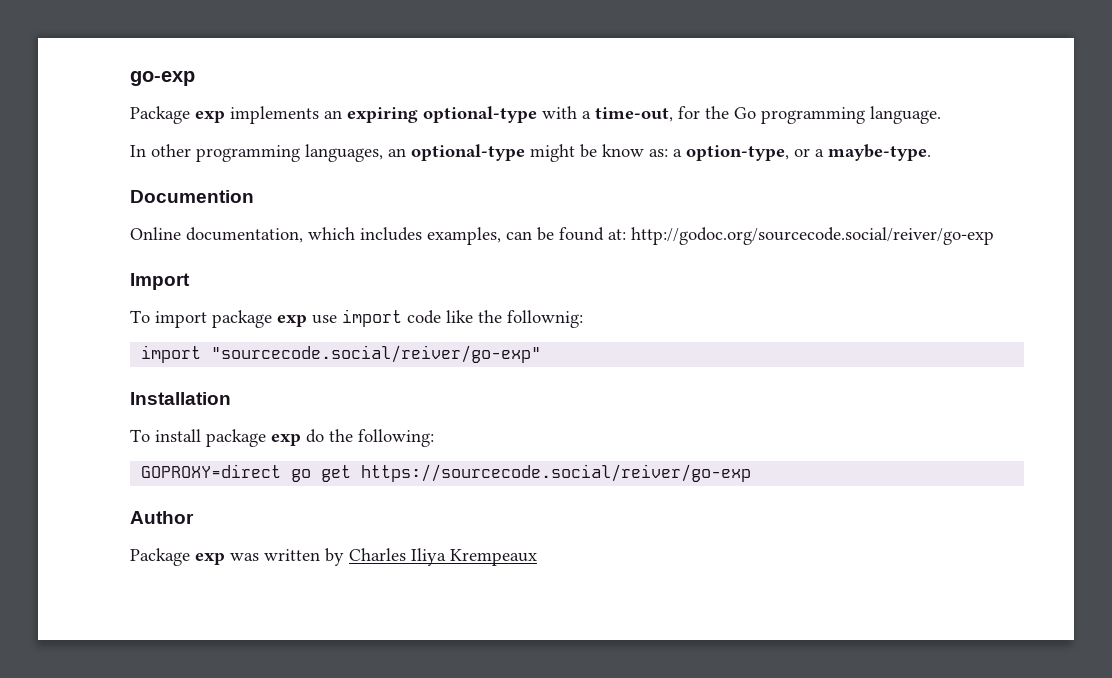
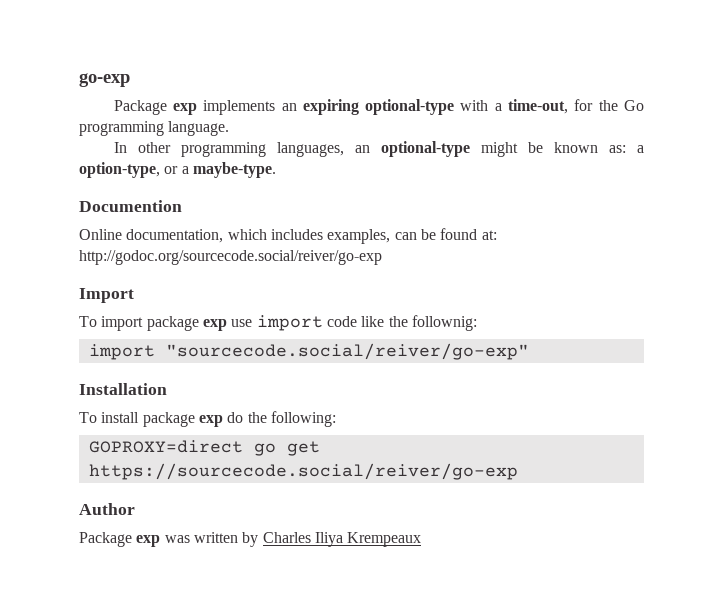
[602,144,644,157] know -> [553,142,598,153] known

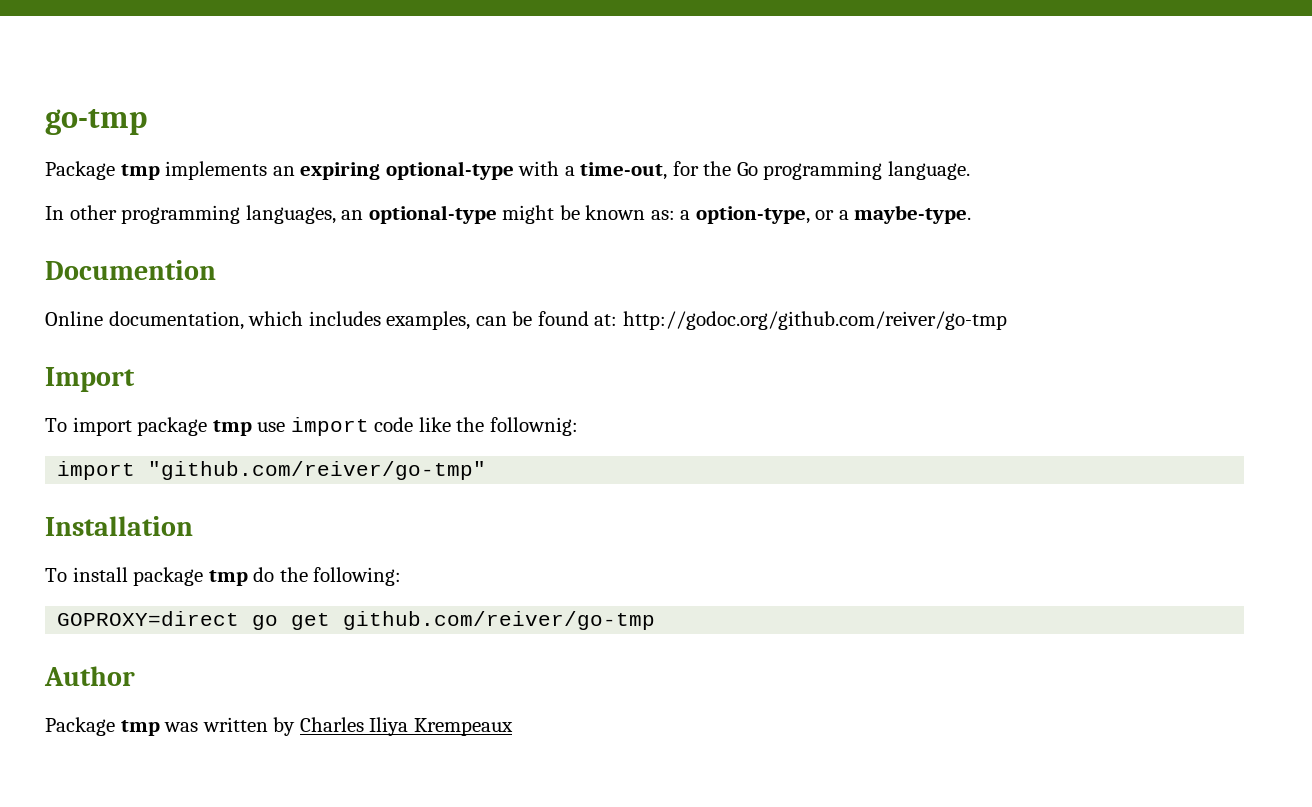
[79,73,130,87] [113,100,197,115] go-exp // Package exp -> [45,109,147,135] [45,161,160,180] go-tmp // Package tmp
[79,250,382,265] http://godoc.org/sourcecode.social/reiver/go-exp -> [622,311,1007,330] http://godoc.org/github.com/reiver/go-tmp
[202,319,227,331] exp -> [212,420,252,436] tmp
[165,343,529,360] "sourcecode.social/reiver/go-exp" -> [148,461,487,480] "github.com/reiver/go-tmp"
[198,415,223,427] exp -> [208,570,248,586] tmp
[88,463,518,480] https://sourcecode.social/reiver/go-exp -> [343,611,656,630] github.com/reiver/go-tmp
[136,535,161,547] exp -> [120,720,160,736] tmp

